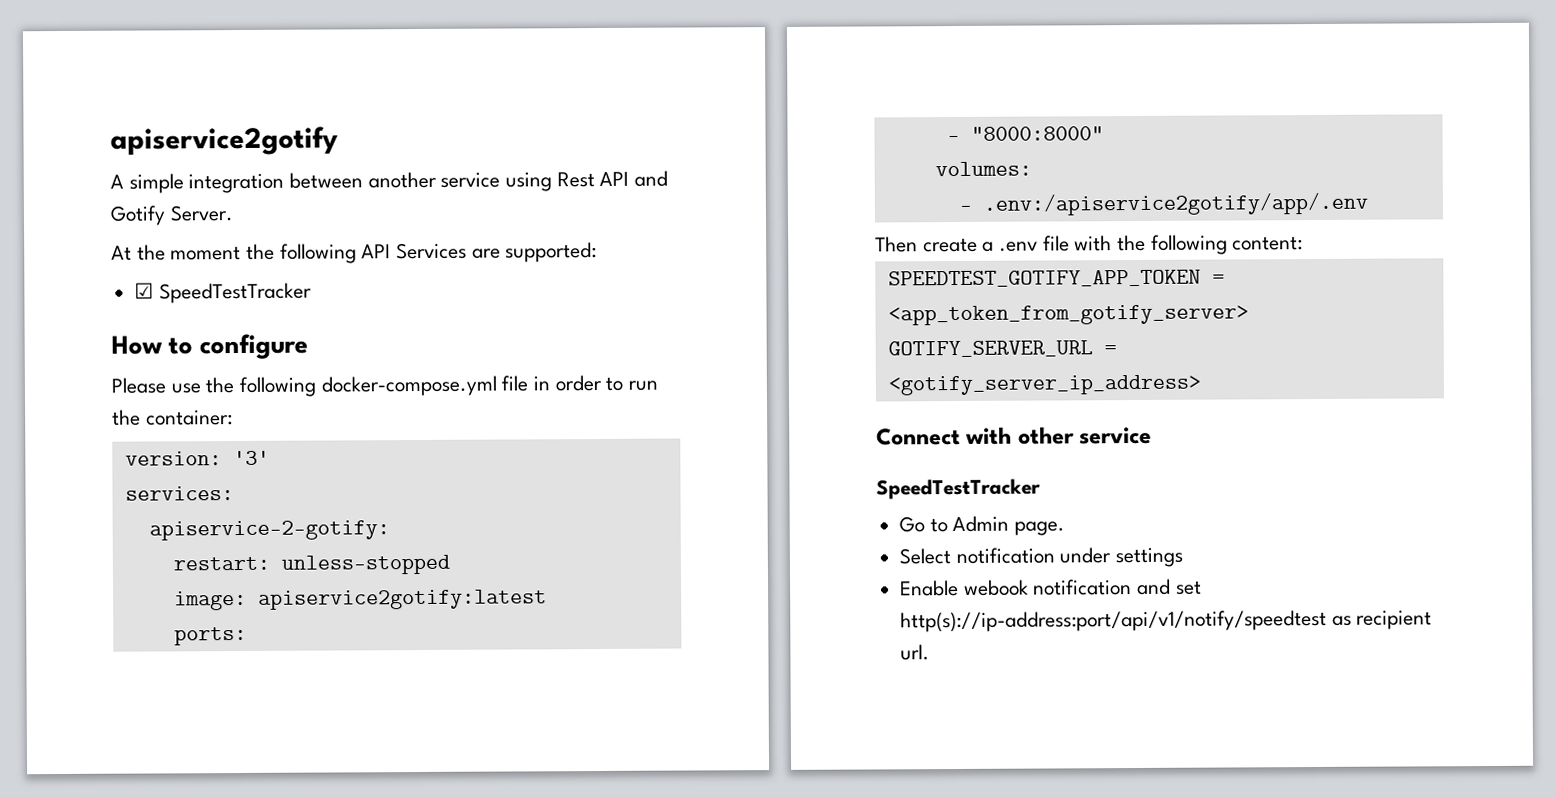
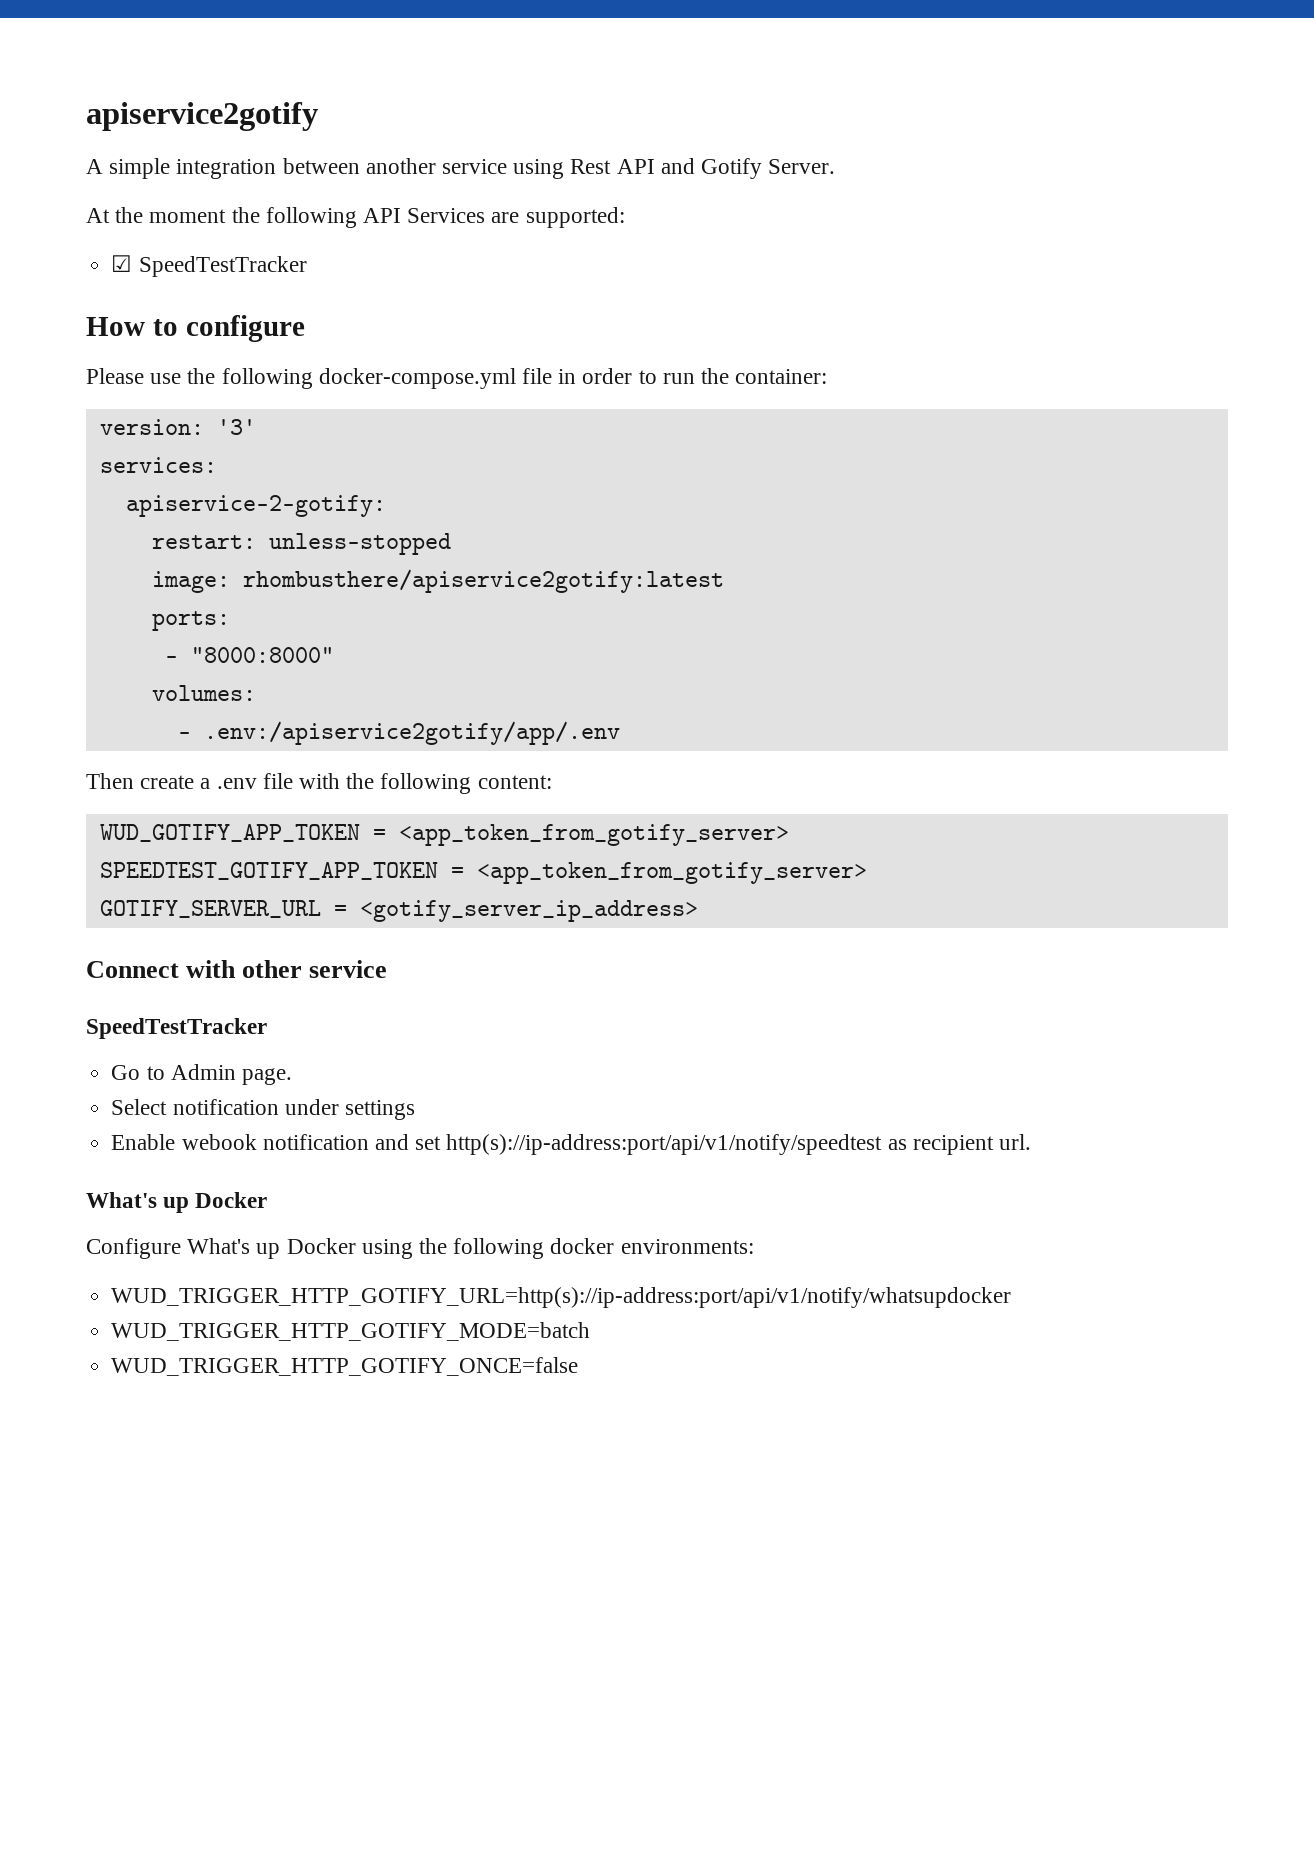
[257,589,547,610] apiservice2gotify:latest -> [242,569,724,593] rhombusthere/apiservice2gotify:latest
(1304, 243) none -> [99,824,789,846] // WUD_GOTIFY_APP_TOKEN = <app_token_from_gotify_server>
(931, 652) none -> [86,1192,268,1213] [86,1238,754,1259] [111,1287,1012,1308] [111,1322,591,1341] [111,1357,579,1376] // What's up Docker // Configure What's up Docker using the following docker environments: // WUD_TRIGGER_HTTP_GOTIFY_URL=http(s)://ip-address:port/api/v1/notify/whatsupdocker // WUD_TRIGGER_HTTP_GOTIFY_MODE=batch // WUD_TRIGGER_HTTP_GOTIFY_ONCE=false

